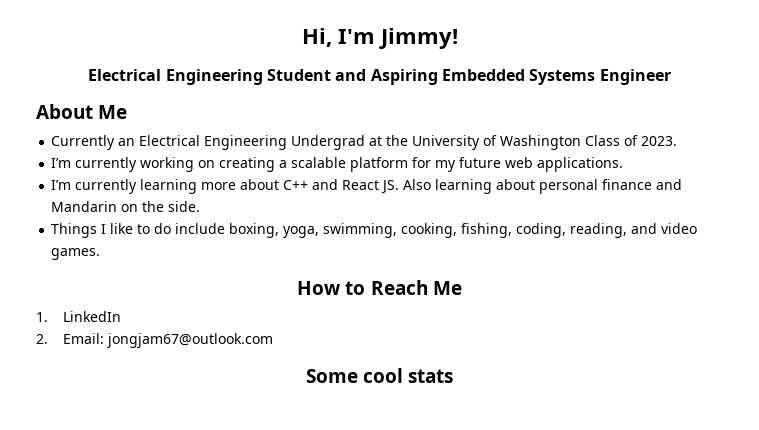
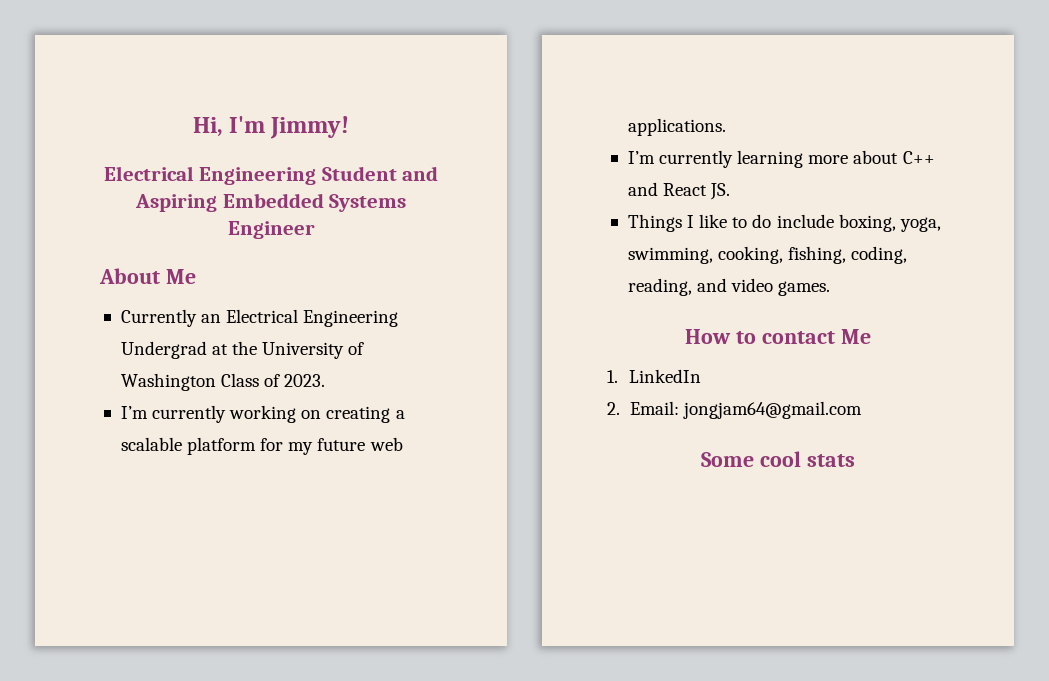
[403,179,683,194] [51,201,201,212] Also learning about personal finance and Mandarin on the side. -> (731, 191) none
[370,280,428,295] Reach -> [761,331,835,344] contact
[106,333,273,348] jongjam67@outlook.com -> [682,401,862,419] jongjam64@gmail.com

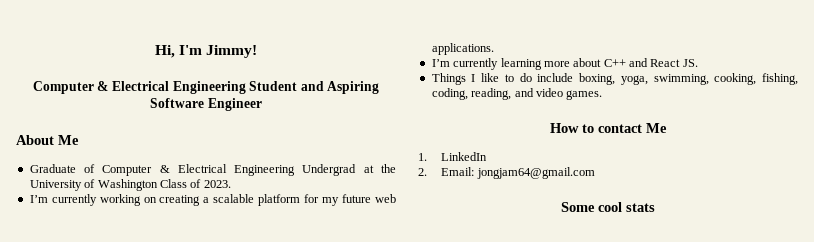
(350, 127) none -> [32,81,109,94] Computer &
[222,193,407,212] Embedded Systems -> [150,98,205,108] Software
[120,309,222,327] Currently an -> [29,164,170,176] Graduate of Computer &

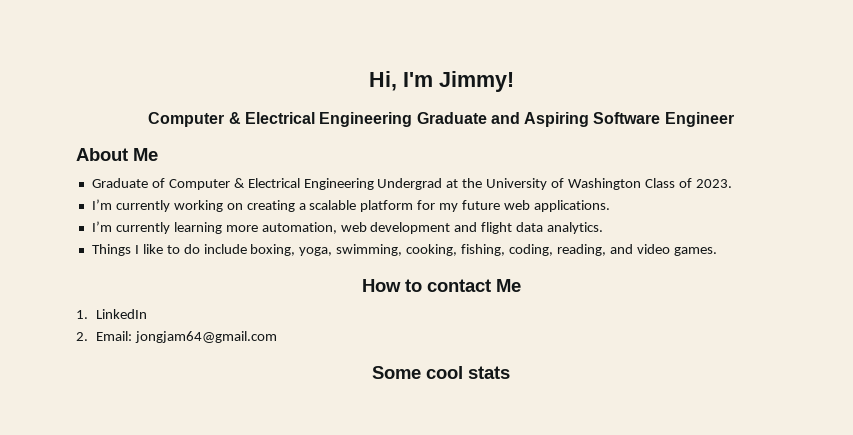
[249,81,298,91] Student -> [416,112,487,124] Graduate
[573,58,698,67] about C++ and React JS. -> [261,222,604,234] automation, web development and flight data analytics.

